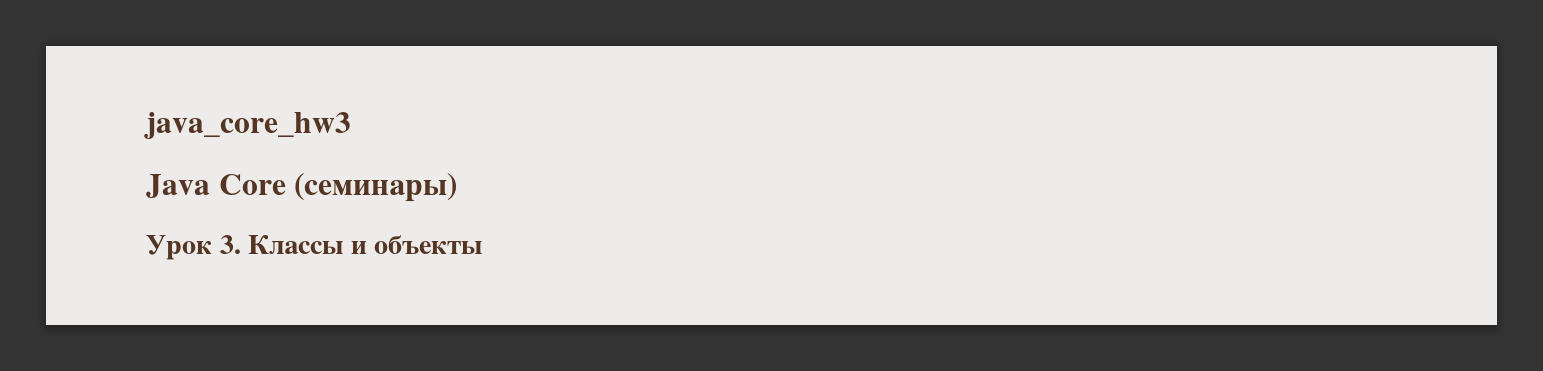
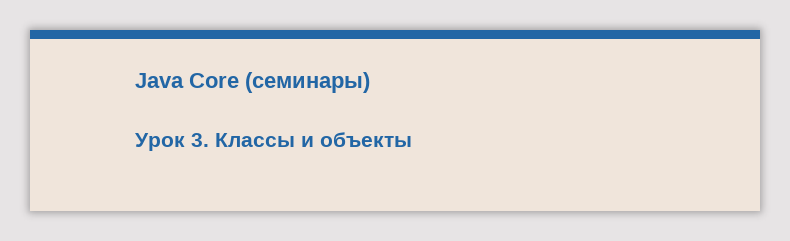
[144,112,351,139] java_core_hw3 // -> (135, 80) none

